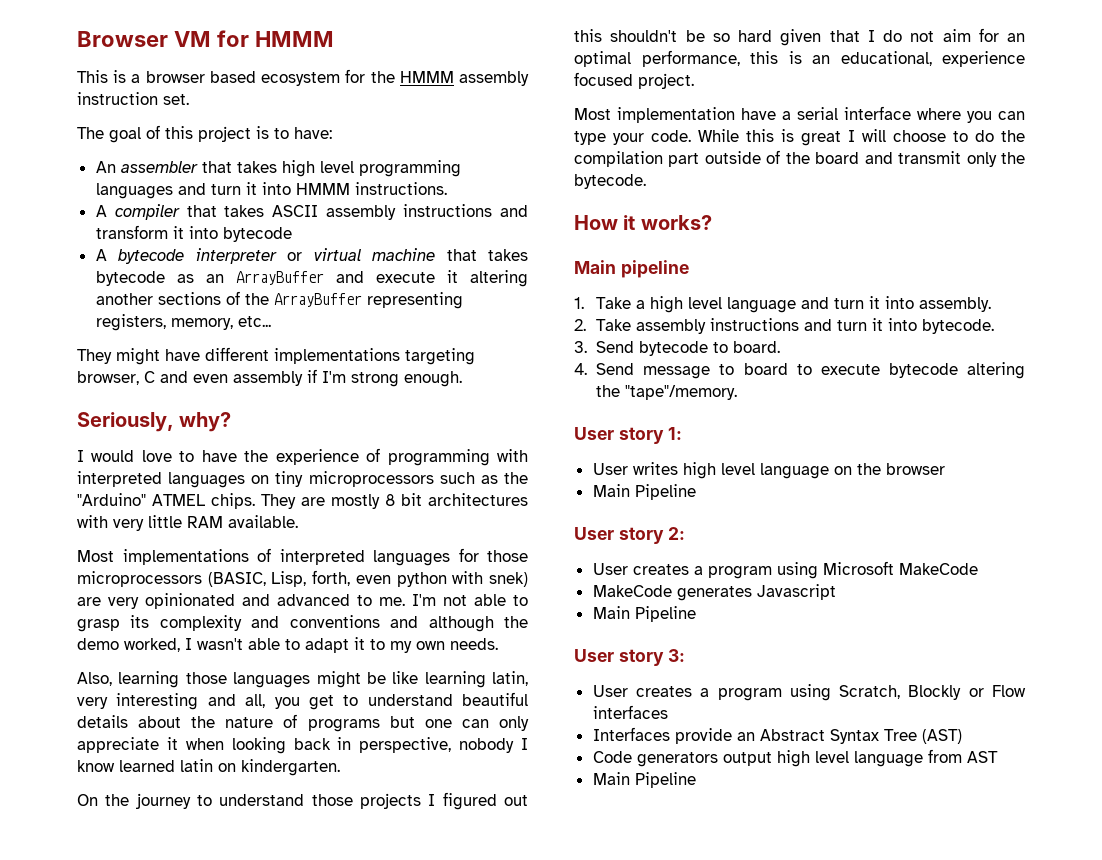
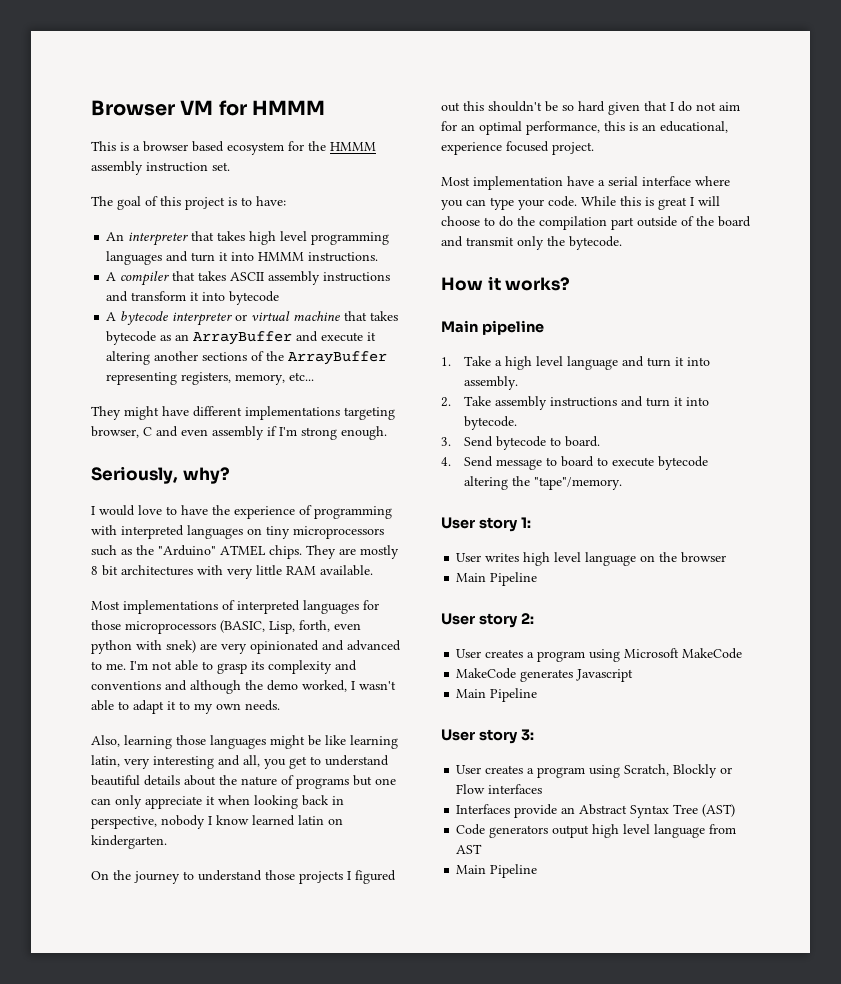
[120,161,198,173] assembler -> [128,232,189,246] interpreter

